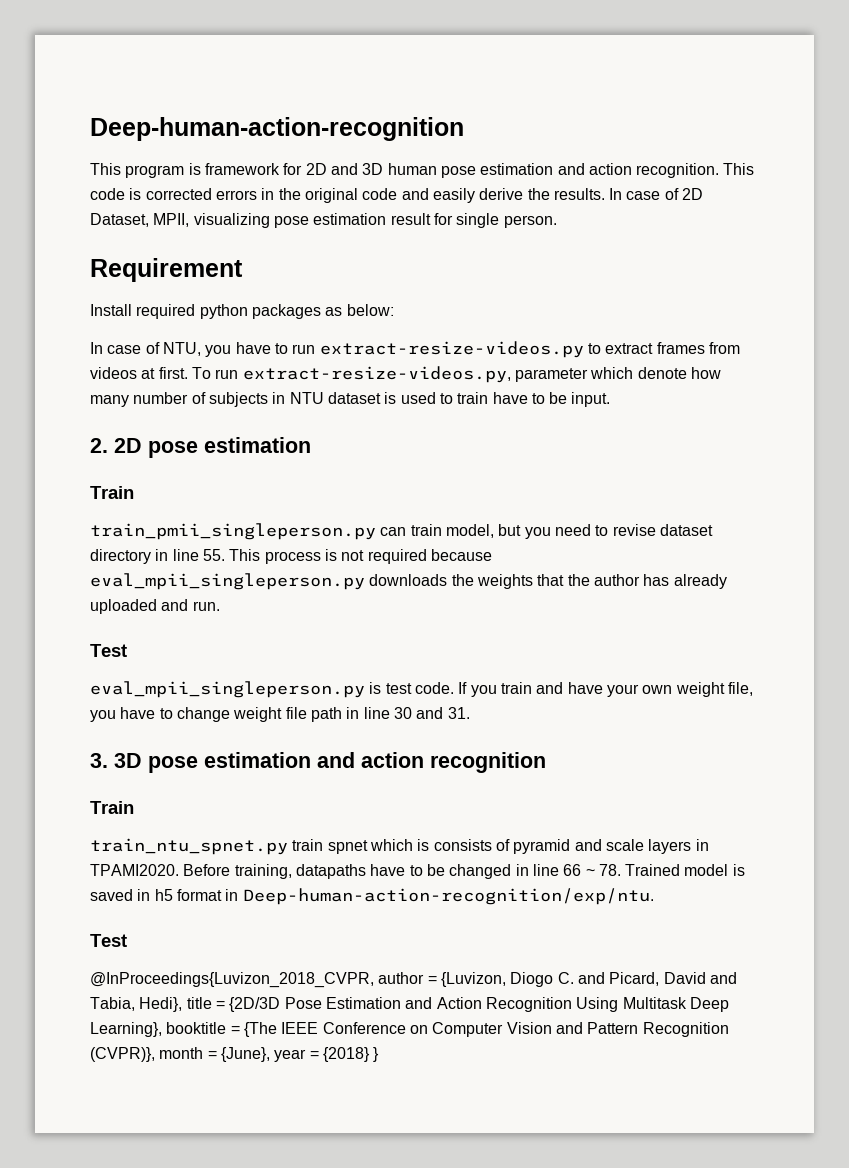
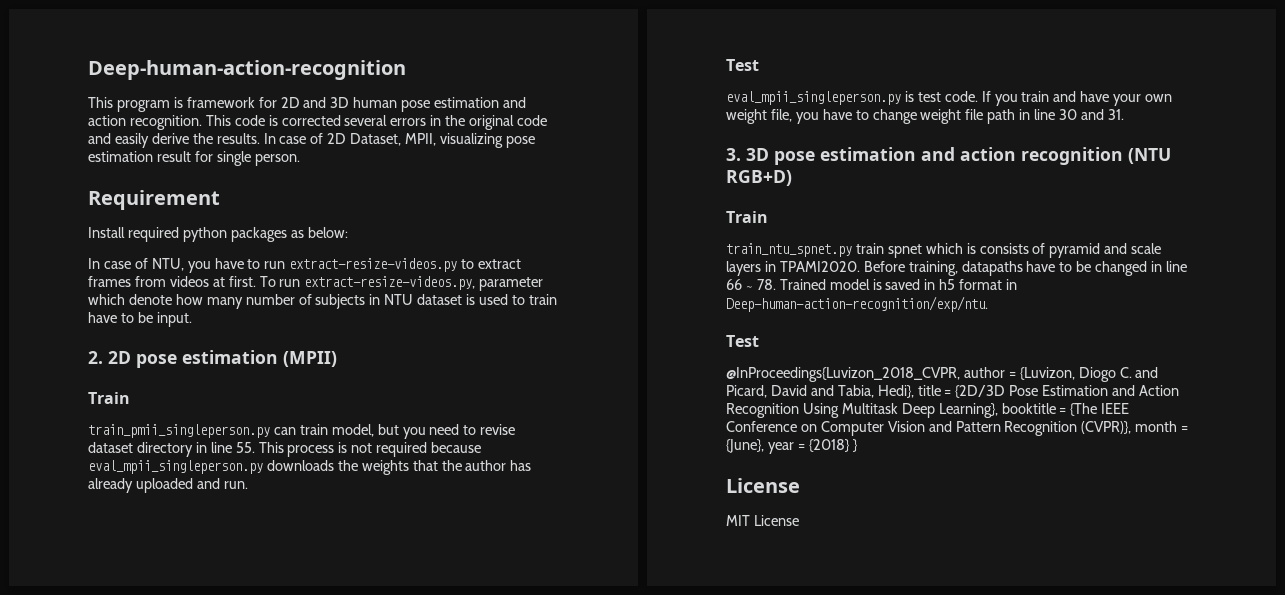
(212, 194) none -> [344,115,388,126] several
(311, 445) none -> [283,351,337,367] (MPII)
(546, 762) none -> [1128,148,1171,164] [726,170,792,186] (NTU RGB+D)
(380, 1054) none -> [726,478,800,493] [726,515,799,526] // License // MIT License

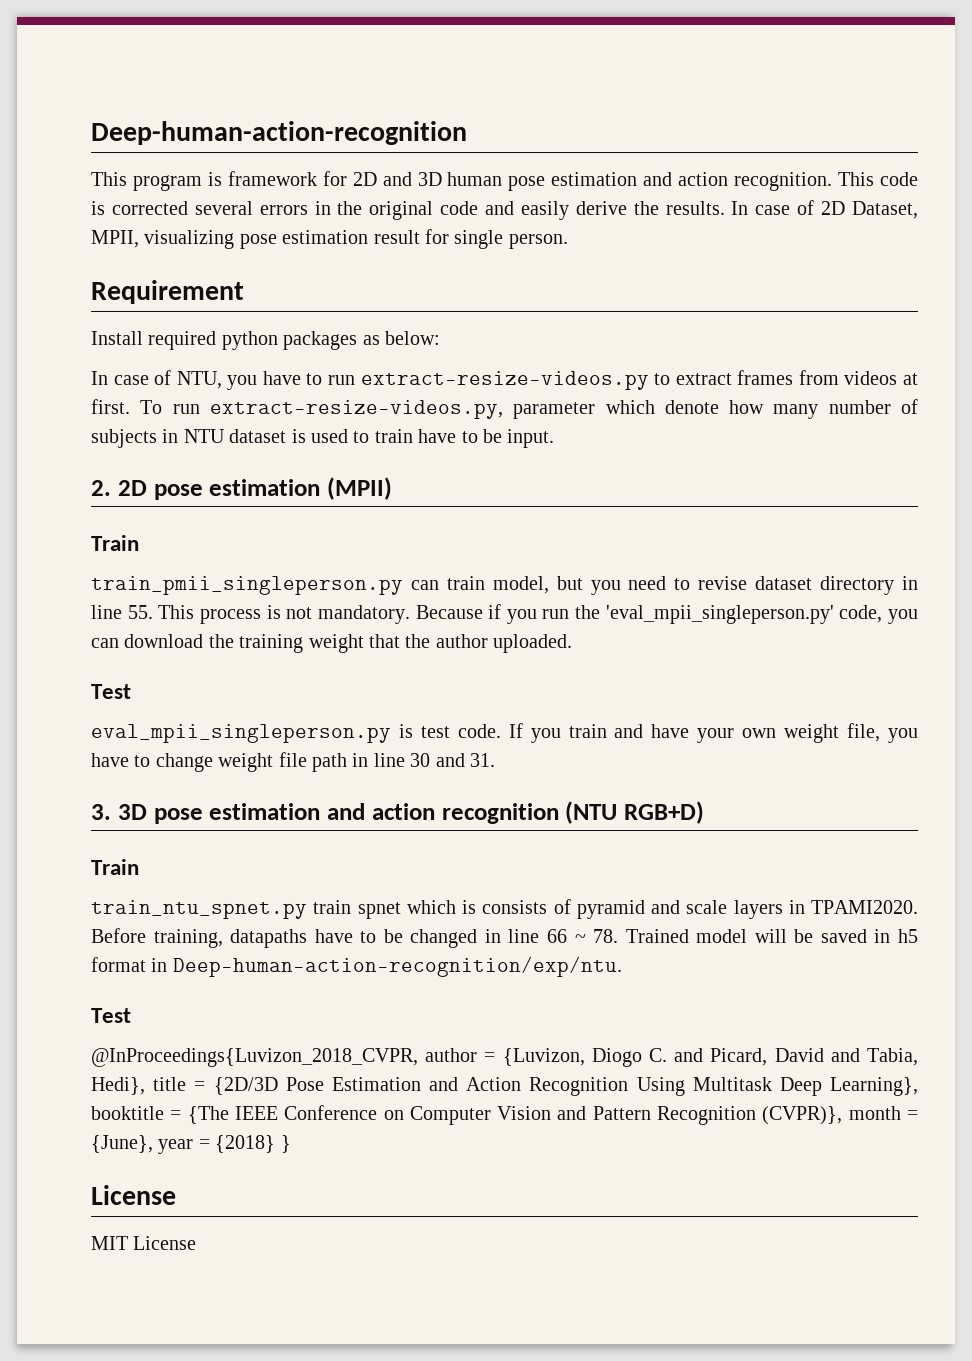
[376,442,482,457] [88,460,532,475] [88,478,248,493] required because eval_mpii_singleperson.py downloads the weights that the author has already uploaded and run. -> [317,604,918,624] [91,634,573,653] mandatory. Because if you run the 'eval_mpii_singleperson.py' code, you can download the training weight that the author uploaded.
[872,279,882,290] is -> [754,929,814,943] will be

